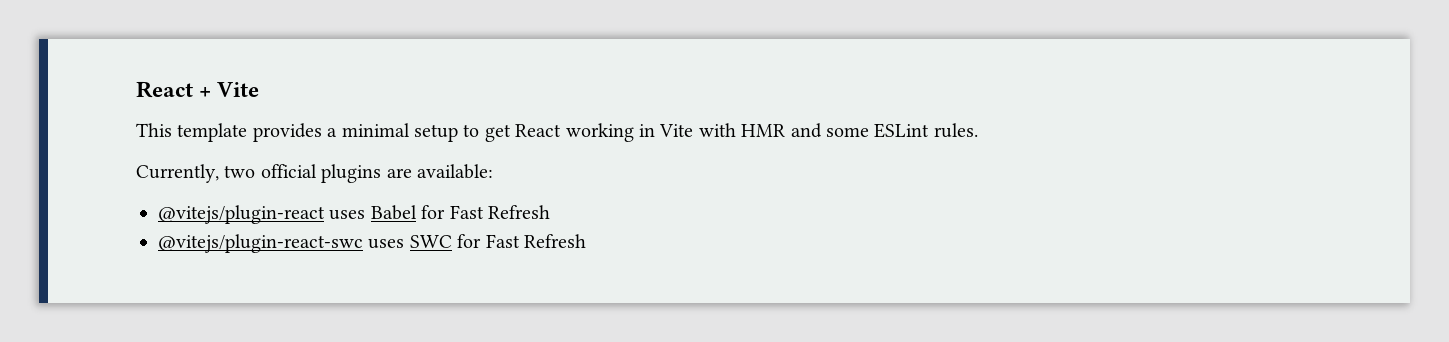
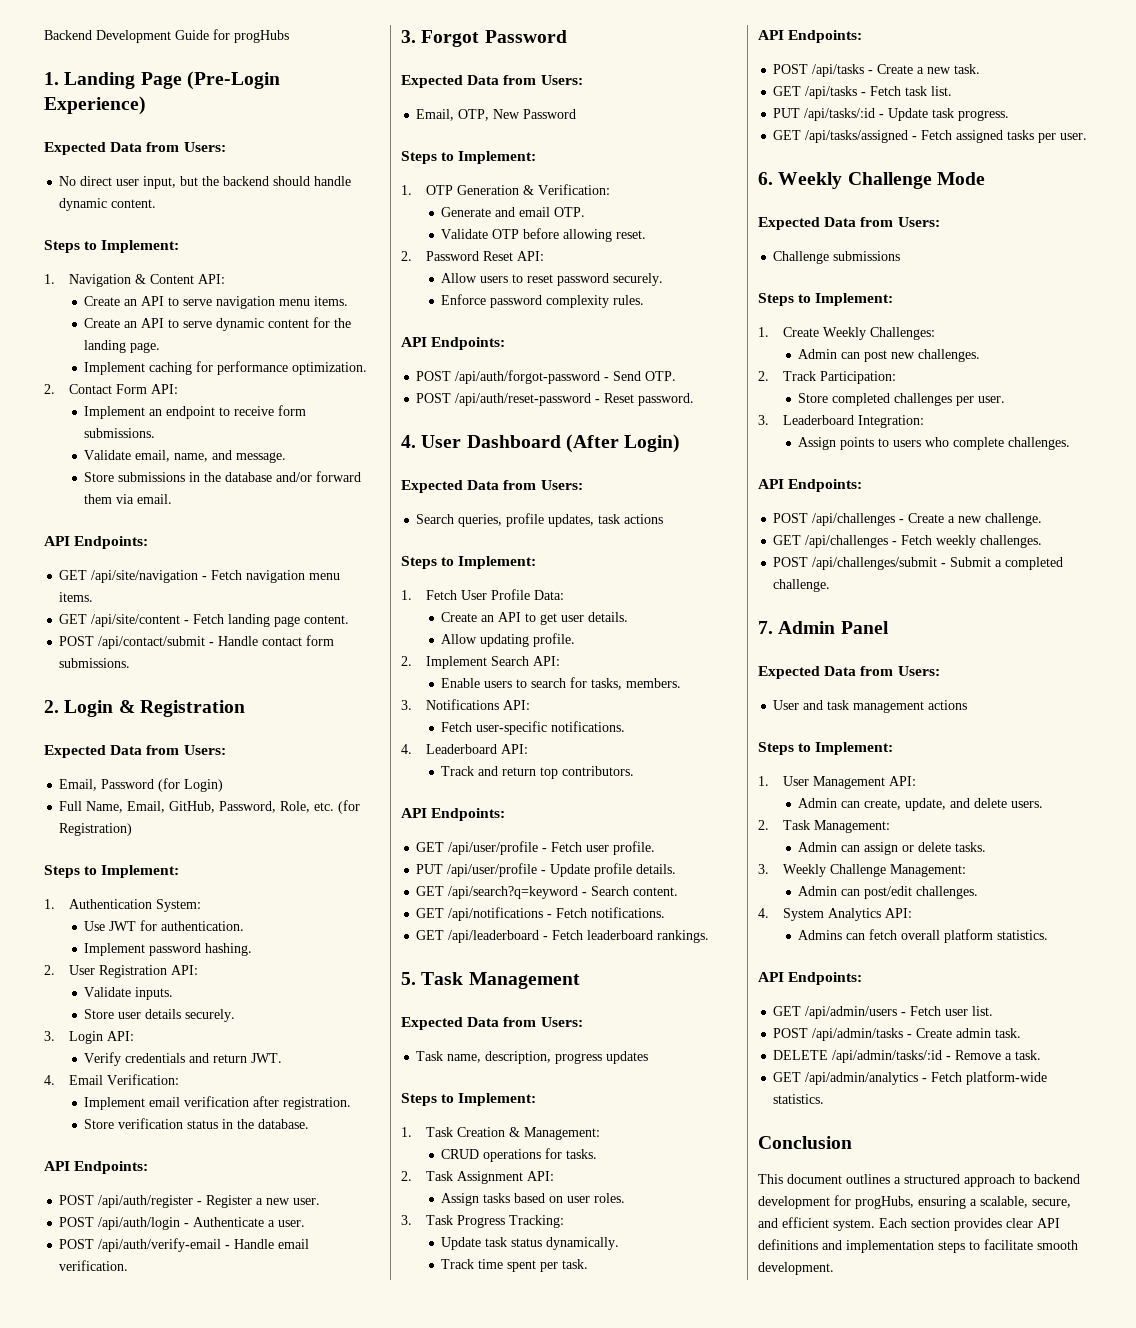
[136,81,260,98] [136,123,978,142] [136,164,493,183] [158,205,550,224] [158,234,586,253] React + Vite // This template provides a minimal setup to get React working in Vite with HMR and some ESLint rules. // Currently, two official plugins are available: // @vitejs/plugin-react uses Babel for Fast Refresh // @vitejs/plugin-react-swc uses SWC for Fast Refresh -> [44,29,289,43] [44,71,280,90] [44,96,146,115] [44,142,226,155] [59,176,352,189] [59,198,157,211] [44,240,180,253] [44,274,226,287] [84,296,349,309] [84,317,352,331] [84,340,161,353] [84,361,368,375] [44,384,179,394] [84,405,307,419] [84,428,156,438] [84,450,287,463] [84,471,362,482] [84,494,173,504] [44,536,149,549] [59,570,341,583] [59,592,94,602] [59,614,350,627] [59,635,335,649] [59,658,131,668] [44,700,245,717] [44,745,226,758] [59,778,224,792] [59,800,361,814] [59,823,133,836] [44,865,180,878] [44,899,202,912] [84,920,245,931] [84,943,253,956] [44,965,199,978] [84,987,174,1000] [84,1009,236,1022] [44,1031,135,1044] [84,1052,283,1066] [44,1074,180,1085] [84,1096,352,1110] [84,1118,310,1129] [44,1161,149,1174] [59,1195,321,1208] [59,1217,306,1230] [59,1238,310,1252] [59,1260,129,1271] [401,30,567,47] [401,75,583,88] [416,109,577,121] [401,151,537,164] [401,184,611,195] [441,207,586,217] [441,228,647,242] [401,251,545,261] [441,273,664,286] [441,294,645,308] [401,337,506,350] [416,370,677,384] [416,393,695,406] [401,434,681,453] [401,480,583,493] [416,513,664,527] [401,556,537,569] [401,589,565,600] [441,612,629,625] [441,633,576,647] [401,656,561,669] [441,677,682,690] [401,699,531,710] [441,721,626,735] [401,744,529,754] [441,766,635,779] [401,808,506,821] [416,841,656,855] [416,863,677,877] [416,886,679,899] [416,907,666,921] [416,930,710,943] [401,972,580,989] [401,1017,583,1030] [416,1051,649,1064] [401,1093,537,1106] [401,1127,601,1140] [441,1148,598,1162] [401,1171,555,1184] [441,1193,626,1206] [401,1215,565,1228] [441,1237,620,1250] [441,1259,589,1272] [758,30,863,43] [773,64,981,77] [773,86,953,99] [773,108,1010,121] [773,130,1088,143] [758,172,985,189] [758,217,940,230] [773,251,901,264] [758,293,894,306] [758,327,936,340] [798,349,981,362] [758,371,897,384] [798,393,1006,406] [758,415,925,428] [798,437,1071,450] [758,479,863,492] [773,513,1043,526] [773,535,1043,548] [773,557,1064,570] [773,579,831,592] [758,621,889,634] [758,666,940,679] [773,700,968,713] [758,742,894,755] [758,776,917,789] [798,798,1044,811] [758,820,891,833] [798,842,987,855] [758,864,967,877] [798,886,979,899] [758,908,913,921] [798,929,1049,943] [758,972,863,985] [773,1006,994,1019] [773,1028,1022,1041] [773,1050,1042,1063] [773,1071,1048,1085] [773,1094,825,1104] [758,1136,852,1149] [758,1174,1080,1187] [758,1195,1071,1209] [758,1217,1060,1231] [758,1239,1078,1253] [758,1262,834,1275] Backend Development Guide for progHubs // 1. Landing Page (Pre-Login Experience) // Expected Data from Users: // No direct user input, but the backend should handle dynamic content. // Steps to Implement: // 1. Navigation & Content API: // Create an API to serve navigation menu items. // Create an API to serve dynamic content for the landing page. // Implement caching for performance optimization. // 2. Contact Form API: // Implement an endpoint to receive form submissions. // Validate email, name, and message. // Store submissions in the database and/or forward them via email. // API Endpoints: // GET /api/site/navigation - Fetch navigation menu items. // GET /api/site/content - Fetch landing page content. // POST /api/contact/submit - Handle contact form submissions. // 2. Login & Registration // Expected Data from Users: // Email, Password (for Login) // Full Name, Email, GitHub, Password, Role, etc. (for Registration) // Steps to Implement: // 1. Authentication System: // Use JWT for authentication. // Implement password hashing. // 2. User Registration API: // Validate inputs. // Store user details securely. // 3. Login API: // Verify credentials and return JWT. // 4. Email Verification: // Implement email verification after registration. // Store verification status in the database. // API Endpoints: // POST /api/auth/register - Register a new user. // POST /api/auth/login - Authenticate a user. // POST /api/auth/verify-email - Handle email verification. // 3. Forgot Password // Expected Data from Users: // Email, OTP, New Password // Steps to Implement: // 1. OTP Generation & Verification: // Generate and email OTP. // Validate OTP before allowing reset. // 2. Password Reset API: // Allow users to reset password securely. // Enforce password complexity rules. // API Endpoints: // POST /api/auth/forgot-password - Send OTP. // POST /api/auth/reset-password - Reset password. // 4. User Dashboard (After Login) // Expected Data from Users: // Search queries, profile updates, task actions // Steps to Implement: // 1. Fetch User Profile Data: // Create an API to get user details. // Allow updating profile. // 2. Implement Search API: // Enable users to search for tasks, members. // 3. Notifications API: // Fetch user-specific notifications. // 4. Leaderboard API: // Track and return top contributors. // API Endpoints: // GET /api/user/profile - Fetch user profile. // PUT /api/user/profile - Update profile details. // GET /api/search?q=keyword - Search content. // GET /api/notifications - Fetch notifications. // GET /api/leaderboard - Fetch leaderboard rankings. // 5. Task Management // Expected Data from Users: // Task name, description, progress updates // Steps to Implement: // 1. Task Creation & Management: // CRUD operations for tasks. // 2. Task Assignment API: // Assign tasks based on user roles. // 3. Task Progress Tracking: // Update task status dynamically. // Track time spent per task. // API Endpoints: // POST /api/tasks - Create a new task. // GET /api/tasks - Fetch task list. // PUT /api/tasks/:id - Update task progress. // GET /api/tasks/assigned - Fetch assigned tasks per user. // 6. Weekly Challenge Mode // Expected Data from Users: // Challenge submissions // Steps to Implement: // 1. Create Weekly Challenges: // Admin can post new challenges. // 2. Track Participation: // Store completed challenges per user. // 3. Leaderboard Integration: // Assign points to users who complete challenges. // API Endpoints: // POST /api/challenges - Create a new challenge. // GET /api/challenges - Fetch weekly challenges. // POST /api/challenges/submit - Submit a completed challenge. // 7. Admin Panel // Expected Data from Users: // User and task management actions // Steps to Implement: // 1. User Management API: // Admin can create, update, and delete users. // 2. Task Management: // Admin can assign or delete tasks. // 3. Weekly Challenge Management: // Admin can post/edit challenges. // 4. System Analytics API: // Admins can fetch overall platform statistics. // API Endpoints: // GET /api/admin/users - Fetch user list. // POST /api/admin/tasks - Create admin task. // DELETE /api/admin/tasks/:id - Remove a task. // GET /api/admin/analytics - Fetch platform-wide statistics. // Conclusion // This document outlines a structured approach to backend development for progHubs, ensuring a scalable, secure, and efficient system. Each section provides clear API definitions and implementation steps to facilitate smooth development.

